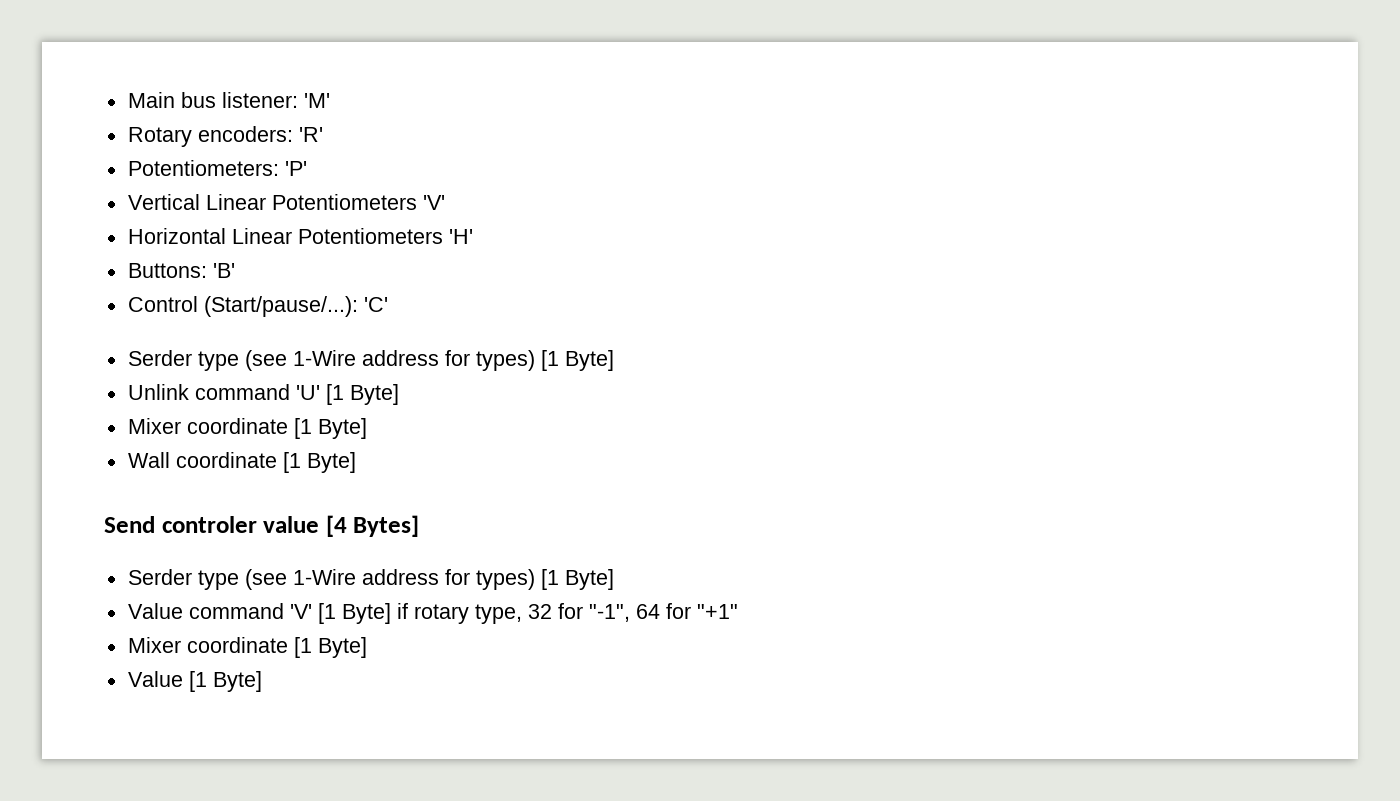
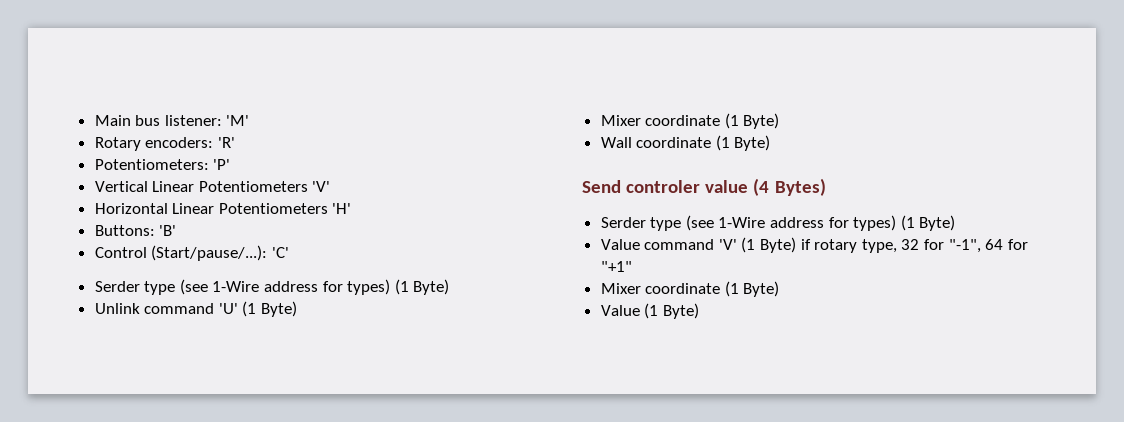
[540,350,614,371] [1 Byte] -> [394,279,450,295] (1 Byte)
[325,384,399,405] [127,418,367,439] [1 Byte] // Mixer coordinate [1 Byte] -> [242,301,298,317] [600,113,780,129] (1 Byte) // Mixer coordinate (1 Byte)
[282,452,356,473] [1 Byte] -> [715,135,771,151] (1 Byte)
[325,515,420,537] [127,569,614,590] [4 Bytes] // Serder type (see 1-Wire address for types) [1 Byte] -> [753,178,826,196] [600,215,956,231] (4 Bytes) // Serder type (see 1-Wire address for types) (1 Byte)
[317,603,391,624] [1 Byte] -> [741,237,797,253] (1 Byte)
[293,637,367,658] [127,671,262,692] [1 Byte] // Value [1 Byte] -> [724,281,780,297] [600,303,699,319] (1 Byte) // Value (1 Byte)

